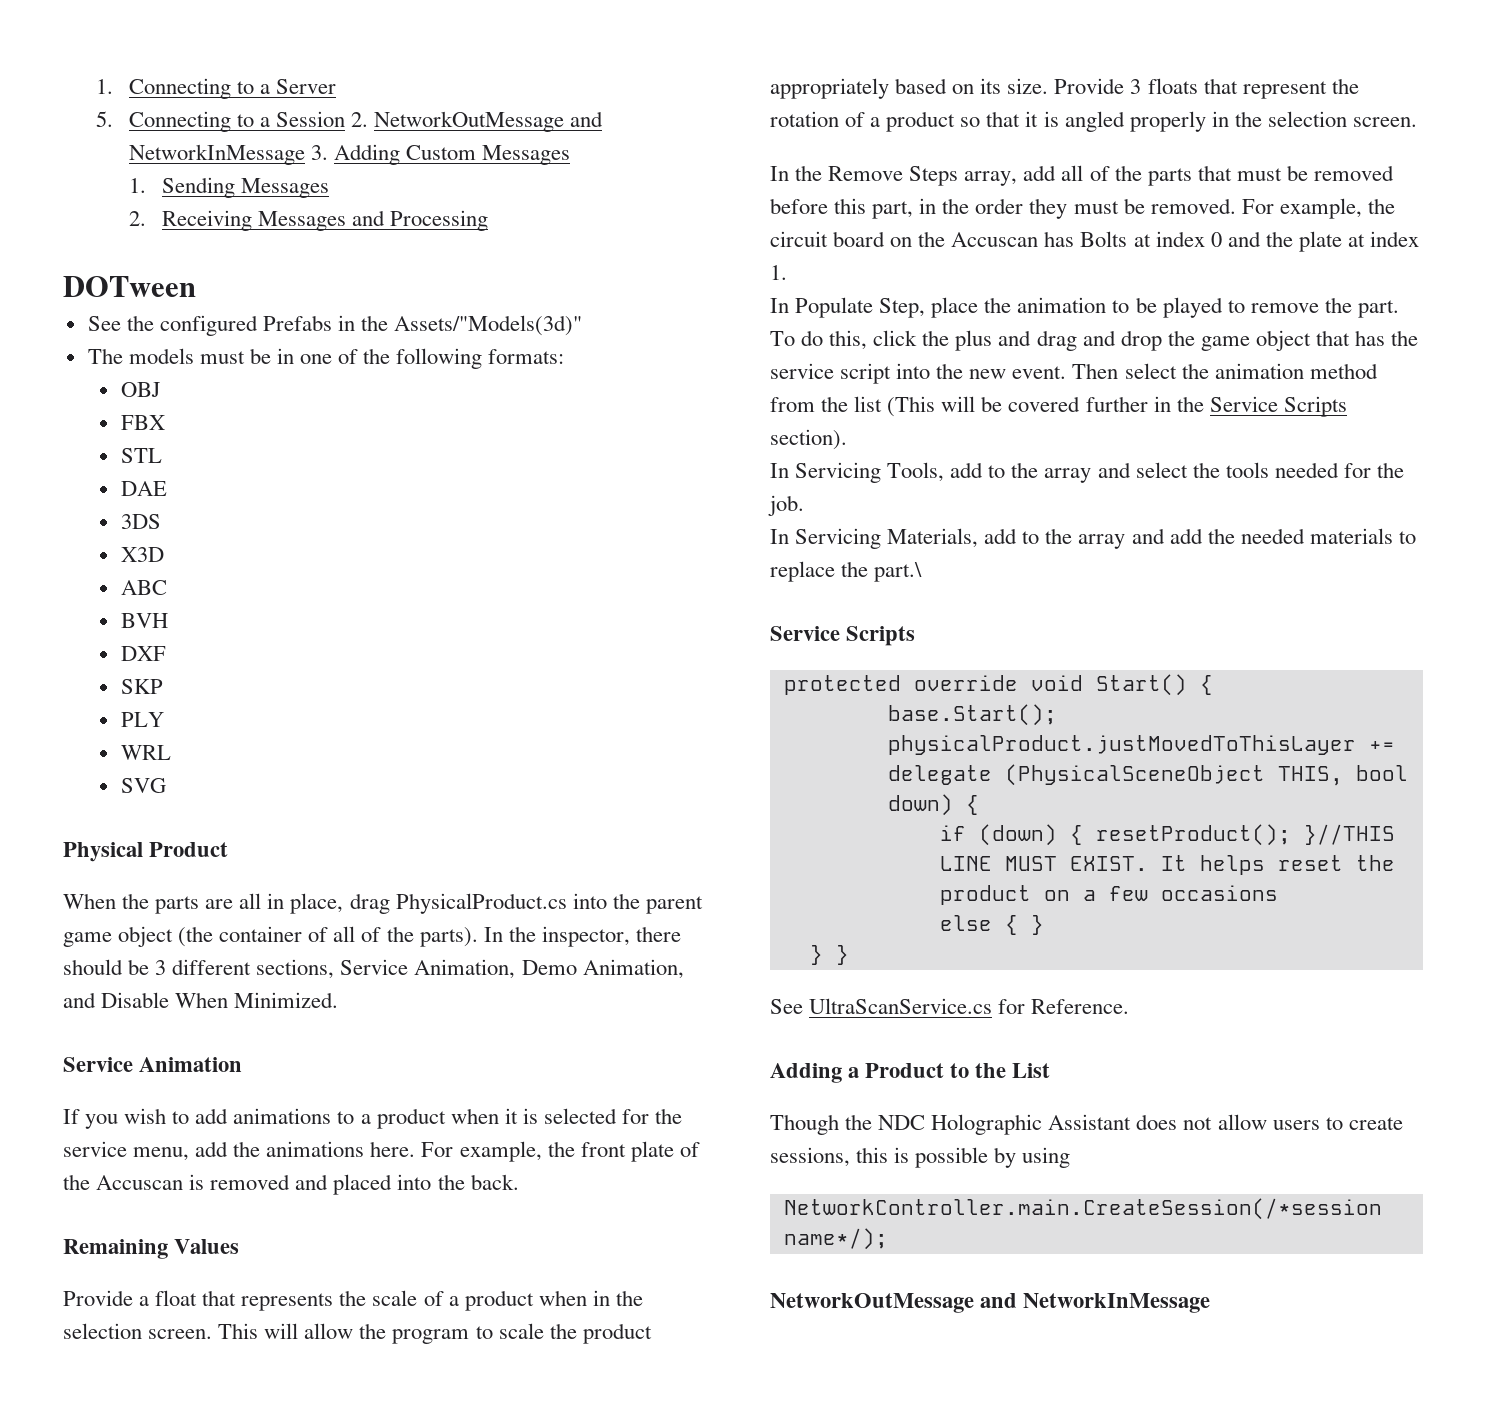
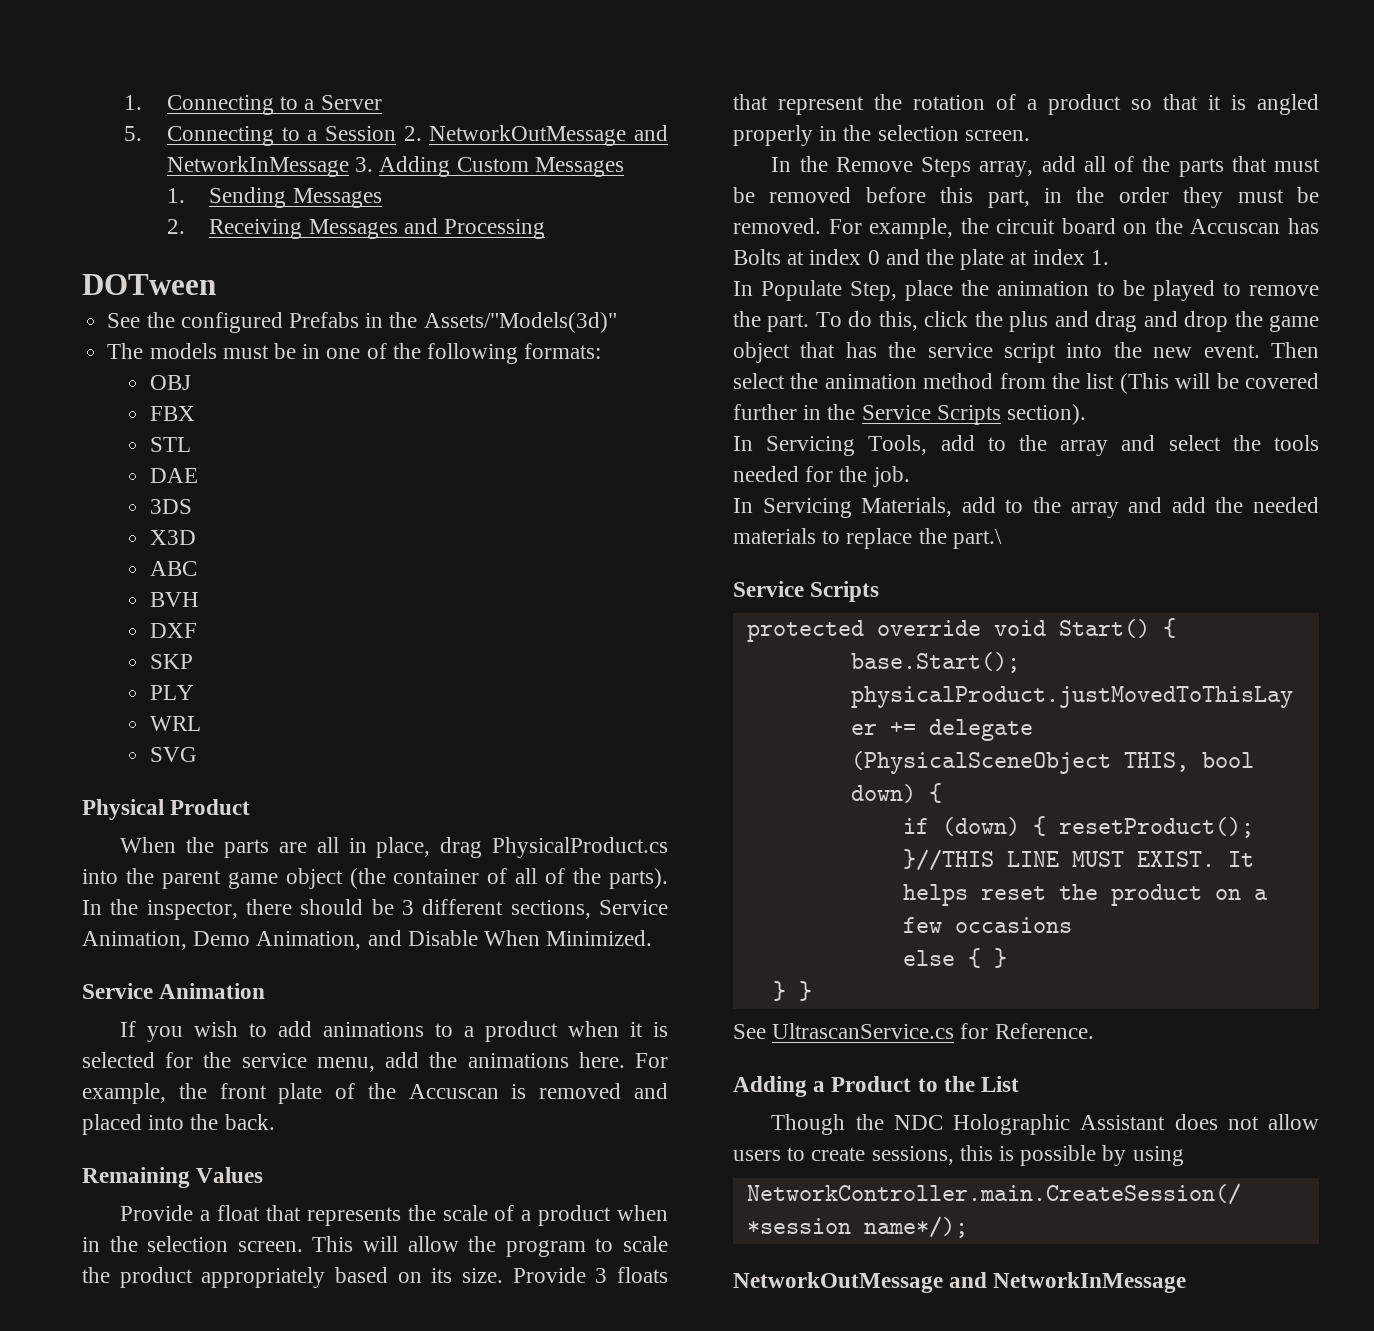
[809,998,993,1014] UltraScanService.cs -> [772,1023,955,1039] UltrascanService.cs

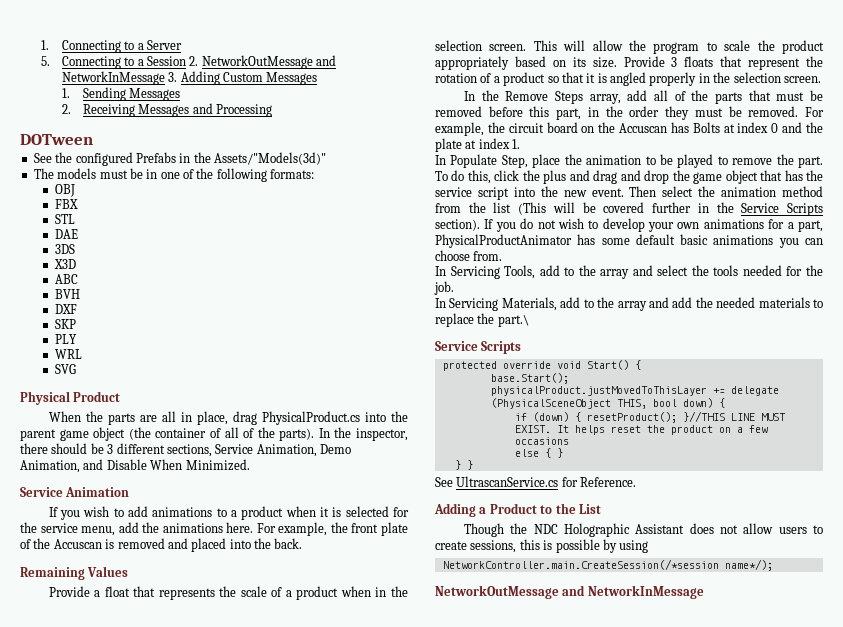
(1087, 414) none -> [484,218,823,232] [435,234,823,248] [435,250,503,261] If you do not wish to develop your own animations for a part, PhysicalProductAnimator has some default basic animations you can choose from.

